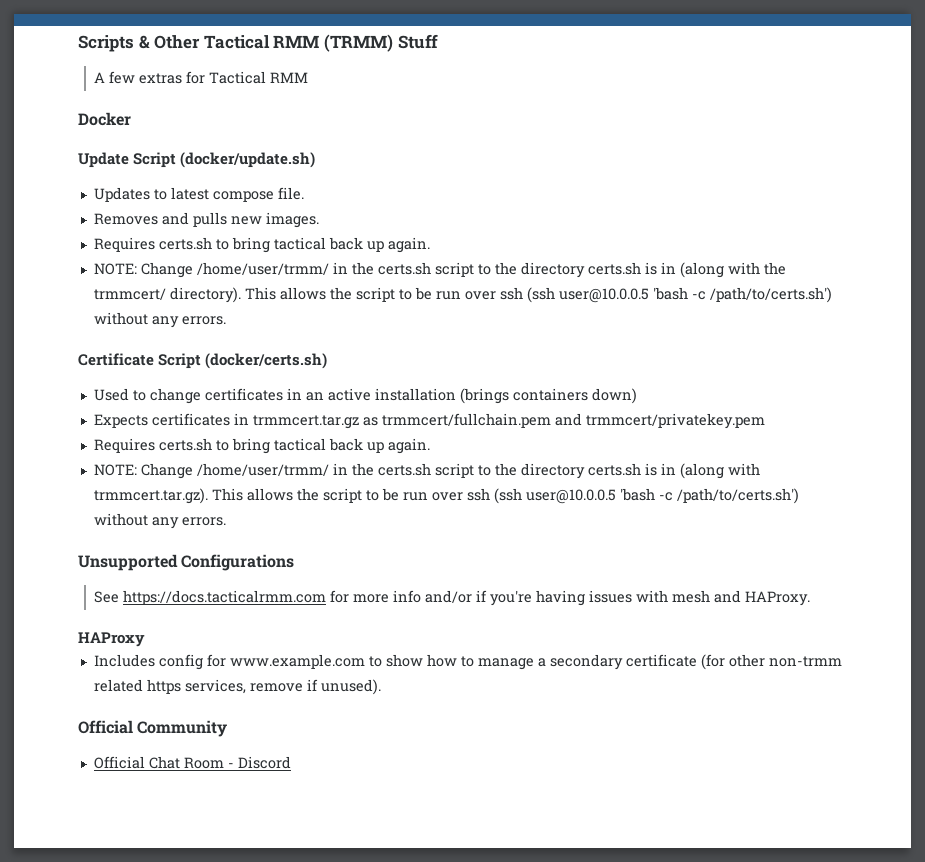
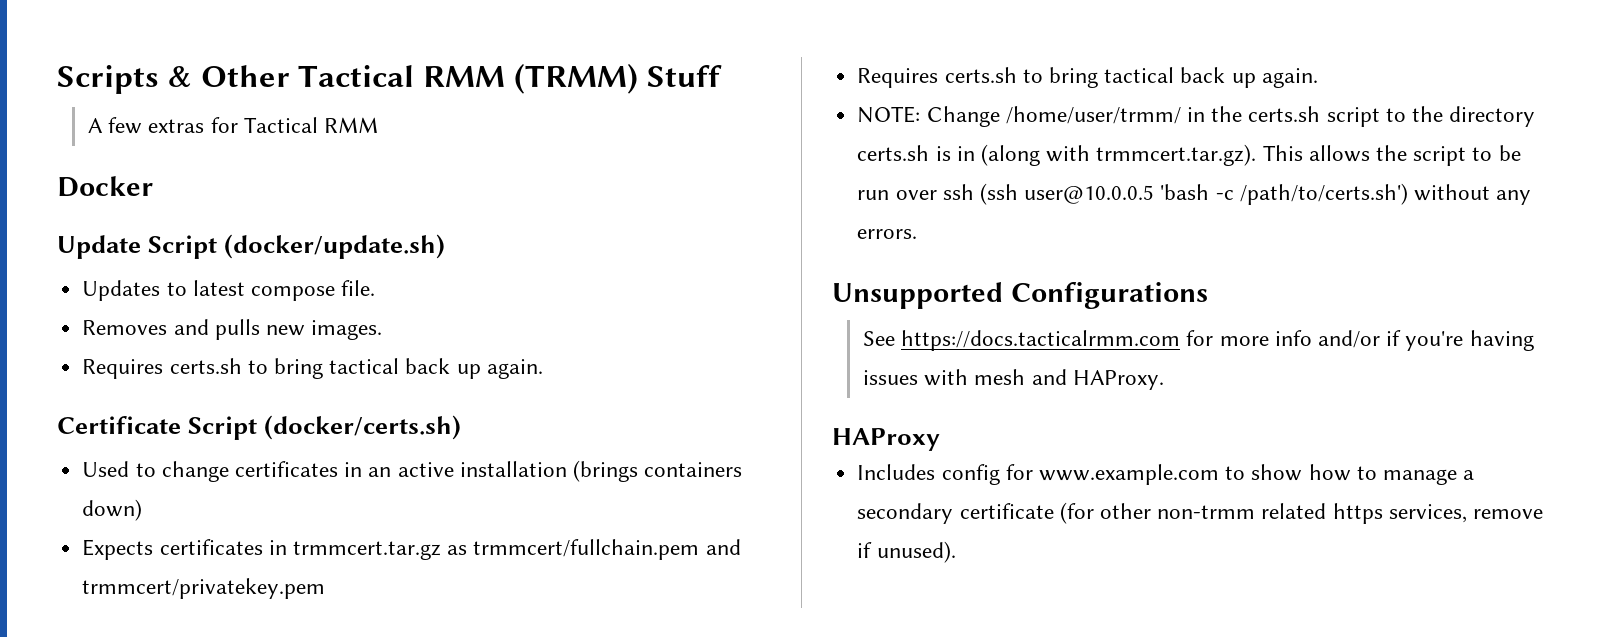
[93,262,786,278] [93,287,832,303] [93,312,226,328] // NOTE: Change /home/user/trmm/ in the certs.sh script to the directory certs.sh is in (along with the trmmcert/ directory). This allows the script to be run over ssh (ssh user@10.0.0.5 'bash -c /path/to/certs.sh') without any errors. -> (543, 369) none
[78,720,228,737] [93,756,291,769] // Official Community // Official Chat Room - Discord -> (956, 552) none

